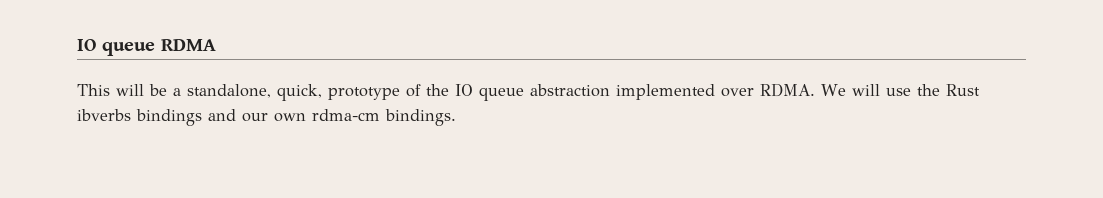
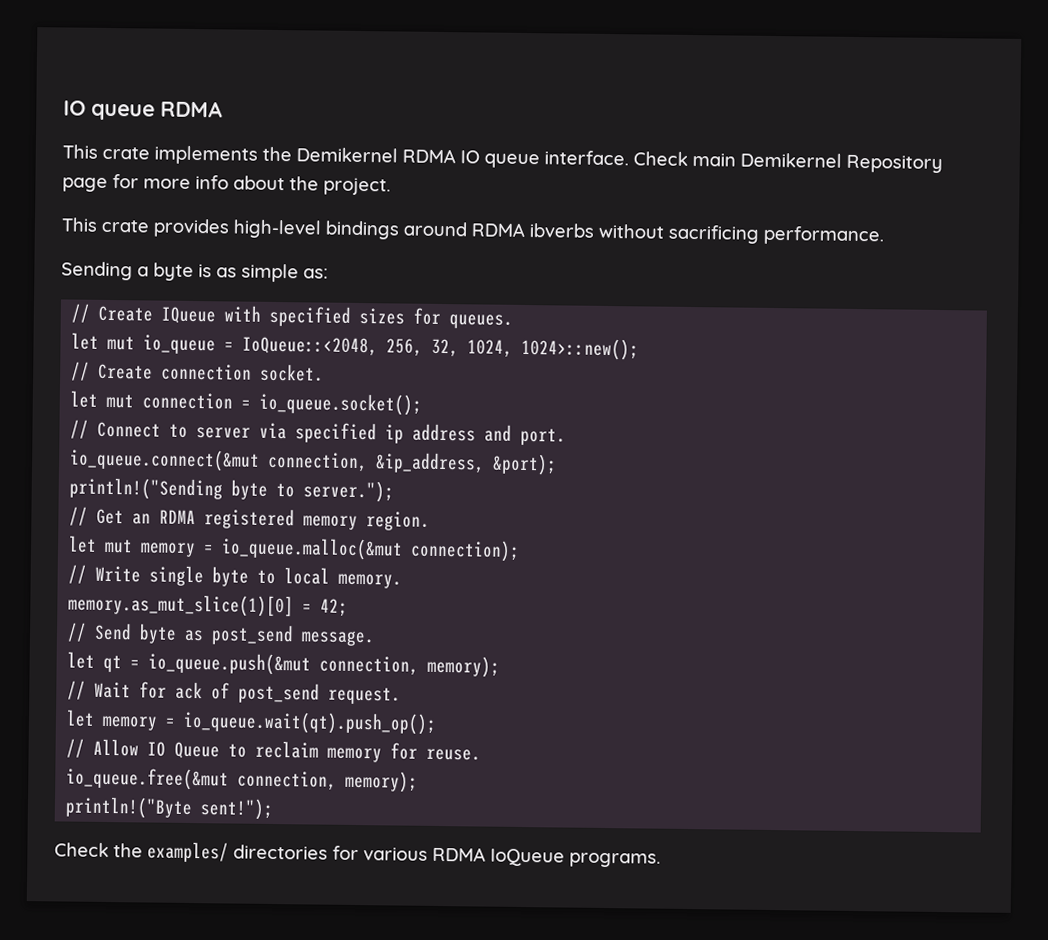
[116,83,980,101] [77,109,456,126] will be a standalone, quick, prototype of the IO queue abstraction implemented over RDMA. We will use the Rust ibverbs bindings and our own rdma-cm bindings. -> [102,145,943,174] [62,174,391,196] [61,217,884,246] [61,261,328,283] [71,303,514,329] [71,332,640,361] [71,361,325,382] [70,390,423,416] [70,419,567,446] [69,448,558,476] [69,477,395,503] [69,506,431,531] [68,535,521,562] [68,564,403,589] [68,593,349,618] [67,622,376,647] [67,651,501,678] [67,680,402,705] [66,709,438,735] [66,738,482,763] [66,767,419,793] [65,796,275,821] [54,841,661,868] crate implements the Demikernel RDMA IO queue interface. Check main Demikernel Repository page for more info about the project. // This crate provides high-level bindings around RDMA ibverbs without sacrificing performance. // Sending a byte is as simple as: // // Create IQueue with specified sizes for queues. // let mut io_queue = IoQueue::<2048, 256, 32, 1024, 1024>::new(); // // Create connection socket. // let mut connection = io_queue.socket(); // // Connect to server via specified ip address and port. // io_queue.connect(&mut connection, &ip_address, &port); // println!("Sending byte to server."); // // Get an RDMA registered memory region. // let mut memory = io_queue.malloc(&mut connection); // // Write single byte to local memory. // memory.as_mut_slice(1)[0] = 42; // // Send byte as post_send message. // let qt = io_queue.push(&mut connection, memory); // // Wait for ack of post_send request. // let memory = io_queue.wait(qt).push_op(); // // Allow IO Queue to reclaim memory for reuse. // io_queue.free(&mut connection, memory); // println!("Byte sent!"); // Check the examples/ directories for various RDMA IoQueue programs.

